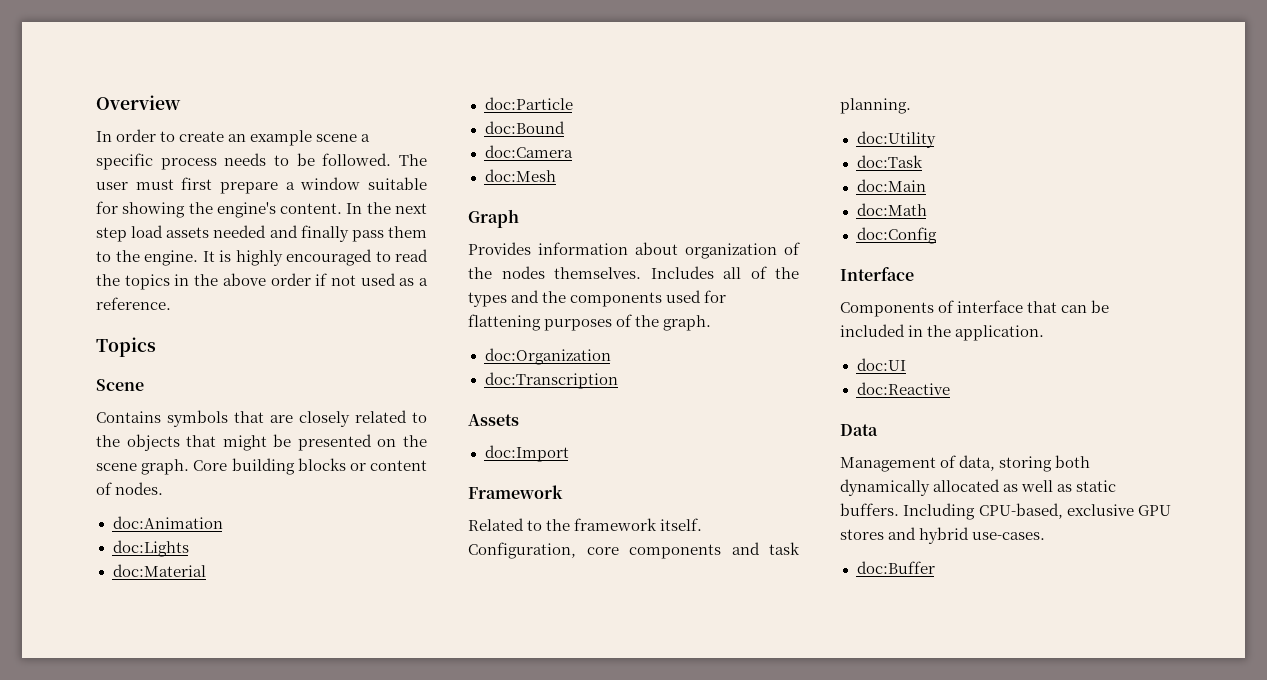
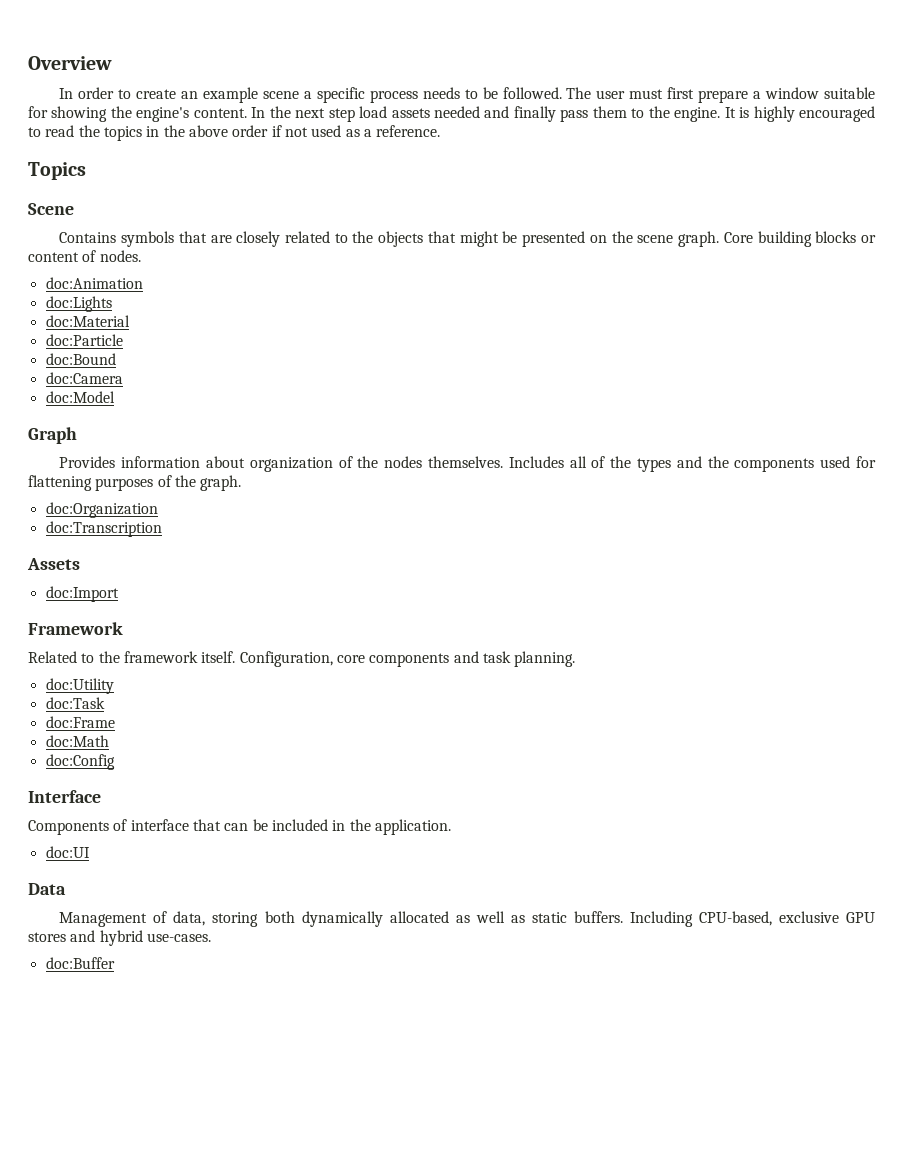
[484,169,556,182] doc:Mesh -> [45,391,115,403] doc:Model
[856,179,926,192] doc:Main -> [45,716,115,728] doc:Frame
[856,382,950,395] // doc:Reactive -> (90, 852) none

